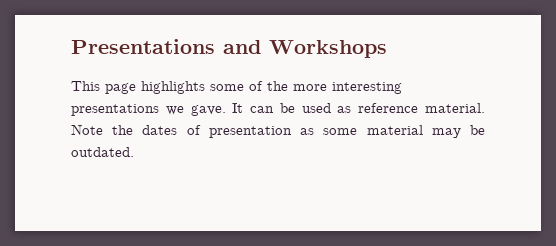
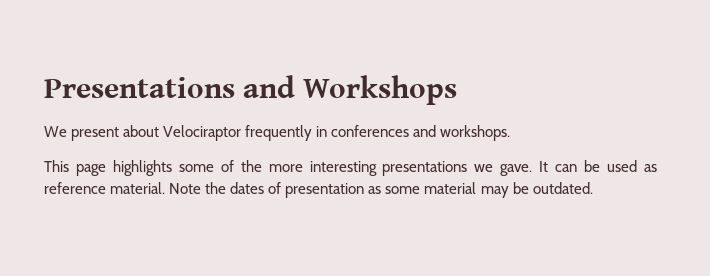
(387, 49) none -> [44,125,511,141] // We present about Velociraptor frequently in conferences and workshops.

